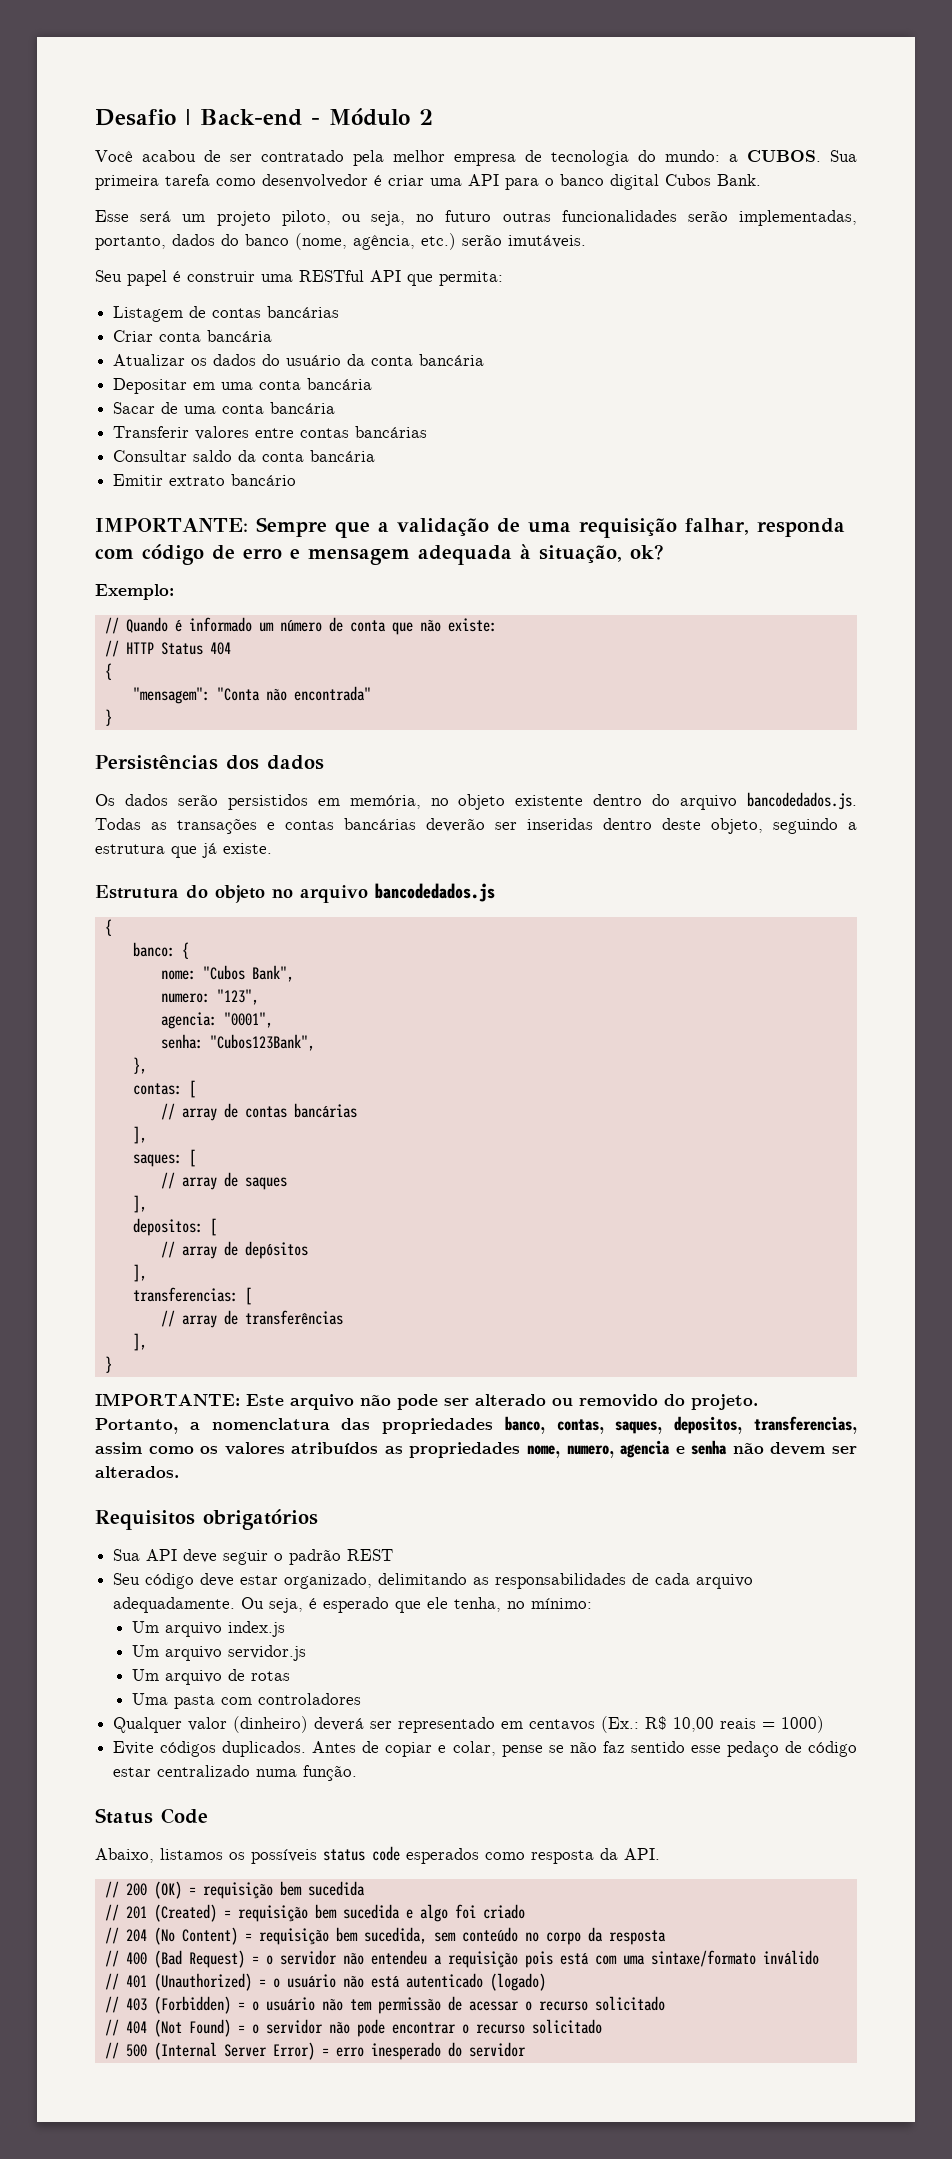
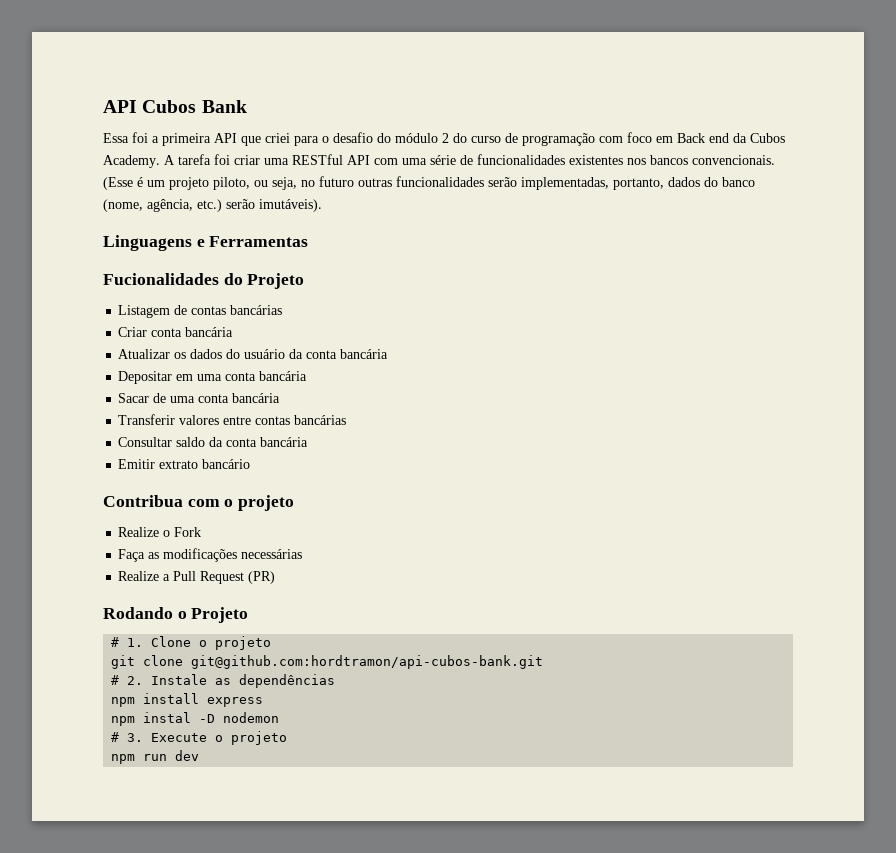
[95,108,433,126] [95,150,857,166] [95,174,761,190] [95,210,172,222] Desafio | Back-end - Módulo 2 // Você acabou de ser contratado pela melhor empresa de tecnologia do mundo: a CUBOS. Sua primeira tarefa como desenvolvedor é criar uma API para o banco digital Cubos Bank. // Esse será -> [103,100,247,113] [103,132,785,146] [103,154,775,168] [103,177,143,190] API Cubos Bank // Essa foi a primeira API que criei para o desafio do módulo 2 do curso de programação com foco em Back end da Cubos Academy. A tarefa foi criar uma RESTful API com uma série de funcionalidades existentes nos bancos convencionais. (Esse é
[508,235,586,248] [95,270,503,286] imutáveis. // Seu papel é construir uma RESTful API que permita: -> [259,199,322,212] [103,235,309,251] [103,273,305,289] imutáveis). // Linguagens e Ferramentas // Fucionalidades do Projeto
[95,517,845,538] [95,544,664,565] [95,584,174,600] [104,617,497,635] [104,640,231,657] [104,663,112,680] [132,686,371,704] [104,709,112,726] [95,755,324,770] [95,792,857,810] [95,818,857,834] [95,843,272,858] [95,883,495,903] [104,919,112,936] [132,942,189,959] [160,965,294,982] [160,989,259,1005] [160,1012,273,1029] [160,1034,315,1051] [132,1057,147,1074] [132,1080,196,1098] [160,1103,357,1121] [132,1126,147,1144] [132,1149,196,1167] [160,1172,287,1190] [132,1195,147,1213] [132,1218,217,1236] [160,1241,308,1259] [132,1264,147,1282] [132,1287,252,1305] [160,1310,343,1328] [132,1333,147,1351] [104,1356,112,1373] [95,1393,758,1410] [95,1416,858,1434] [95,1440,857,1458] [95,1466,179,1478] [95,1509,318,1530] [113,1549,394,1565] [113,1573,754,1589] [113,1597,593,1613] [131,1621,285,1637] [131,1645,306,1661] [131,1669,290,1685] [131,1693,361,1709] [113,1716,825,1733] [113,1741,858,1757] [113,1765,358,1781] [95,1808,208,1824] [95,1846,660,1864] [104,1881,365,1899] [104,1904,525,1922] [104,1927,666,1945] [104,1950,819,1968] [104,1973,546,1991] [104,1996,665,2014] [104,2019,602,2037] [104,2042,526,2060] IMPORTANTE: Sempre que a validação de uma requisição falhar, responda com código de erro e mensagem adequada à situação, ok? // Exemplo: // // Quando é informado um número de conta que não existe: // // HTTP Status 404 // { // "mensagem": "Conta não encontrada" // } // Persistências dos dados // Os dados serão persistidos em memória, no objeto existente dentro do arquivo bancodedados.js. Todas as transações e contas bancárias deverão ser inseridas dentro deste objeto, seguindo a estrutura que já existe. // Estrutura do objeto no arquivo bancodedados.js // { // banco: { // nome: "Cubos Bank", // numero: "123", // agencia: "0001", // senha: "Cubos123Bank", // }, // contas: [ // // array de contas bancárias // ], // saques: [ // // array de saques // ], // depositos: [ // // array de depósitos // ], // transferencias: [ // // array de transferências // ], // } // IMPORTANTE: Este arquivo não pode ser alterado ou removido do projeto. // Portanto, a nomenclatura das propriedades banco, contas, saques, depositos, transferencias, assim como os valores atribuídos as propriedades nome, numero, agencia e senha não devem ser alterados. // Requisitos obrigatórios // Sua API deve seguir o padrão REST // Seu código deve estar organizado, delimitando as responsabilidades de cada arquivo adequadamente. Ou seja, é esperado que ele tenha, no mínimo: // Um arquivo index.js // Um arquivo servidor.js // Um arquivo de rotas // Uma pasta com controladores // Qualquer valor (dinheiro) deverá ser representado em centavos (Ex.: R$ 10,00 reais = 1000) // Evite códigos duplicados. Antes de copiar e colar, pense se não faz sentido esse pedaço de código estar centralizado numa função. // Status Code // Abaixo, listamos os possíveis status code esperados como resposta da API. // // 200 (OK) = requisição bem sucedida // // 201 (Created) = requisição bem sucedida e algo foi criado // // 204 (No Content) = requisição bem sucedida, sem conteúdo no corpo da resposta // // 400 (Bad Request) = o servidor não entendeu a requisição pois está com uma sintaxe/formato inválido // // 401 (Unauthorized) = o usuário não está autenticado (logado) // // 403 (Forbidden) = o usuário não tem permissão de acessar o recurso solicitado // // 404 (Not Found) = o servidor não pode encontrar o recurso solicitado // // 500 (Internal Server Error) = erro inesperado do servidor -> [103,495,295,511] [118,527,202,537] [118,548,303,562] [118,571,276,584] [103,607,249,623] [111,636,272,650] [111,655,544,669] [111,674,336,688] [111,693,264,707] [111,712,280,726] [111,731,288,745] [111,750,200,764] Contribua com o projeto // Realize o Fork // Faça as modificações necessárias // Realize a Pull Request (PR) // Rodando o Projeto // # 1. Clone o projeto // git clone git@github.com:hordtramon/api-cubos-bank.git // # 2. Instale as dependências // npm install express // npm instal -D nodemon // # 3. Execute o projeto // npm run dev

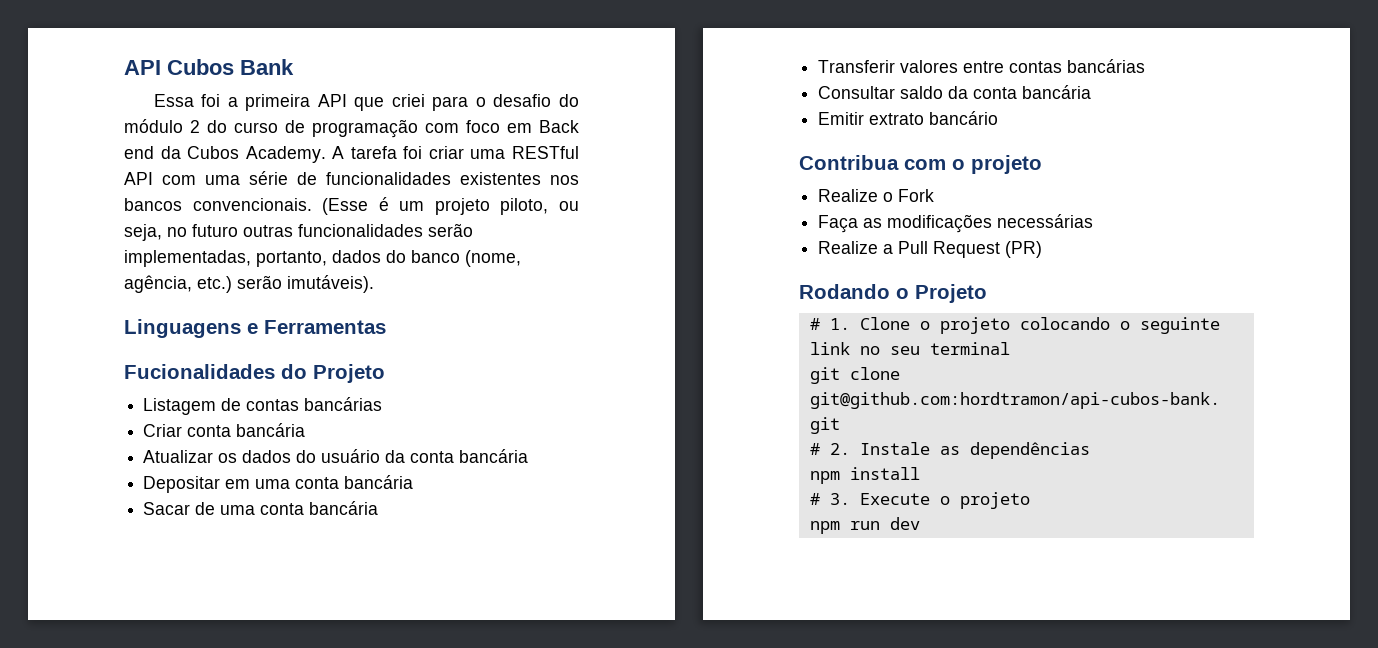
(272, 643) none -> [1019,317,1220,334] [809,342,1010,355] colocando o seguinte link no seu terminal
[207,697,264,707] [111,712,280,726] express // npm instal -D nodemon -> (920, 473) none

